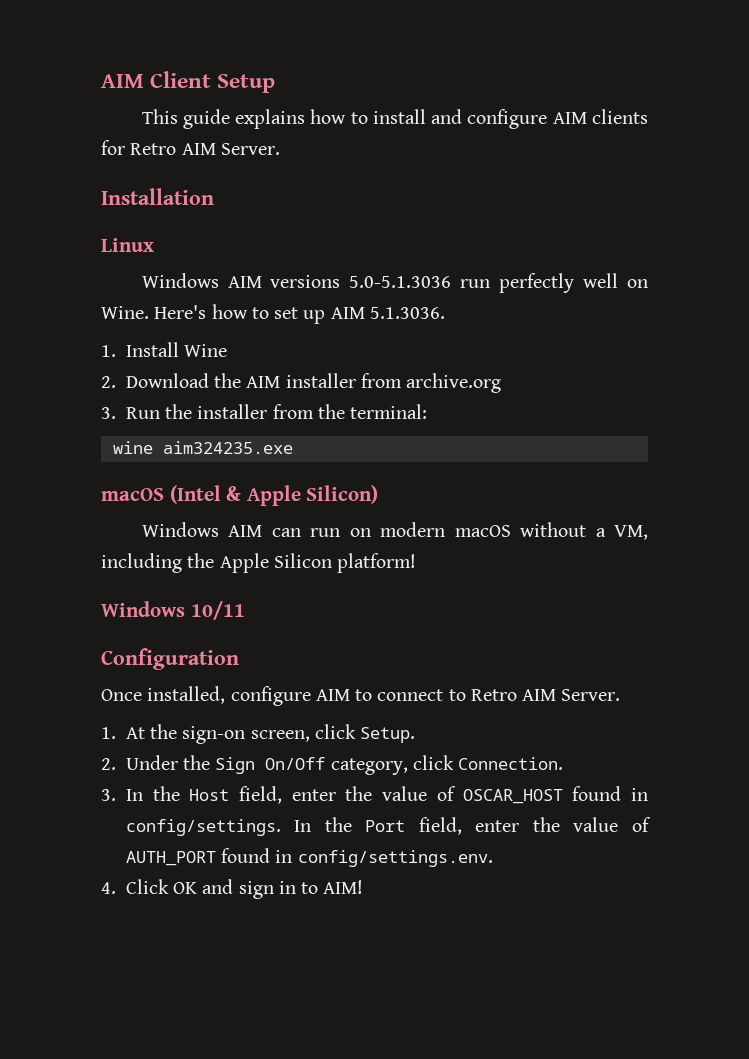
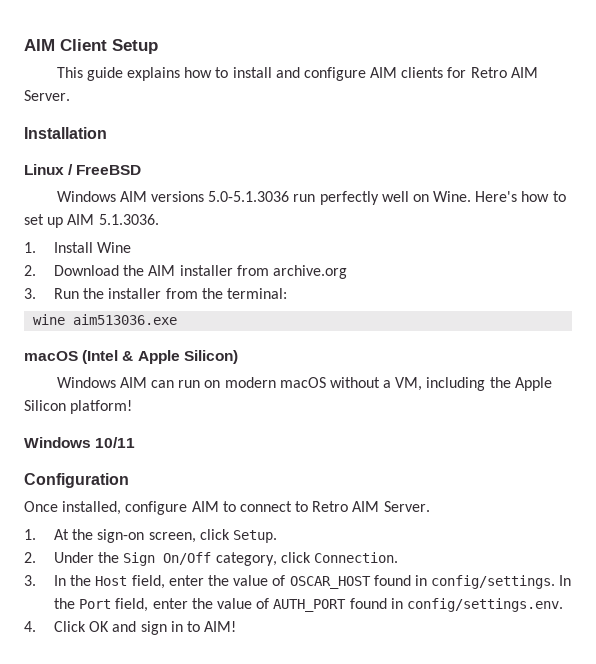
(154, 245) none -> [68,164,142,175] / FreeBSD
[162,441,293,454] aim324235.exe -> [73,314,178,325] aim513036.exe

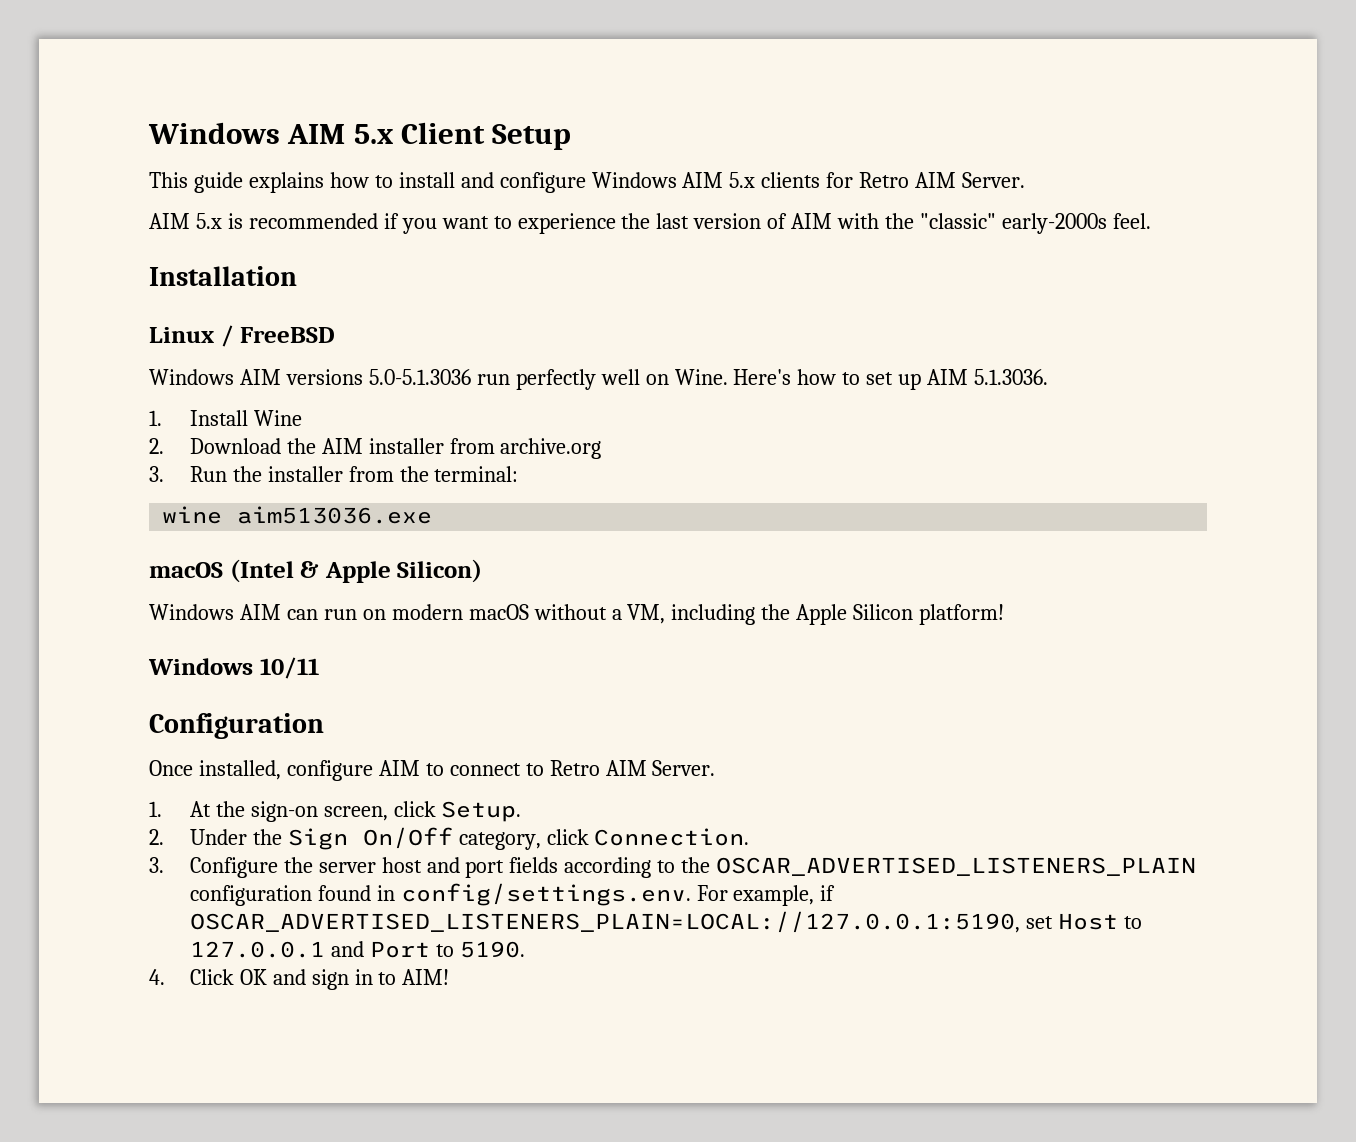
[24,39,55,51] AIM -> [148,122,394,144] Windows AIM 5.x
[370,67,398,78] AIM -> [591,172,756,188] Windows AIM 5.x
(70, 95) none -> [149,213,1151,234] // AIM 5.x is recommended if you want to experience the last version of AIM with the "classic" early-2000s feel.
[54,575,572,589] [54,598,563,612] In the Host field, enter the value of OSCAR_HOST found in config/settings. In the Port field, enter the value of AUTH_PORT found in config/settings.env. -> [189,857,1197,878] [189,883,836,906] [189,911,1142,933] [189,941,525,958] Configure the server host and port fields according to the OSCAR_ADVERTISED_LISTENERS_PLAIN configuration found in config/settings.env. For example, if OSCAR_ADVERTISED_LISTENERS_PLAIN=LOCAL://127.0.0.1:5190, set Host to 127.0.0.1 and Port to 5190.

